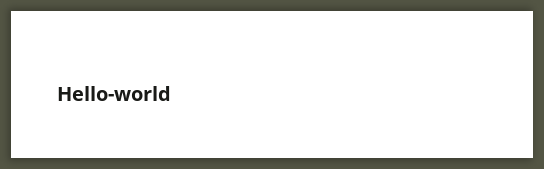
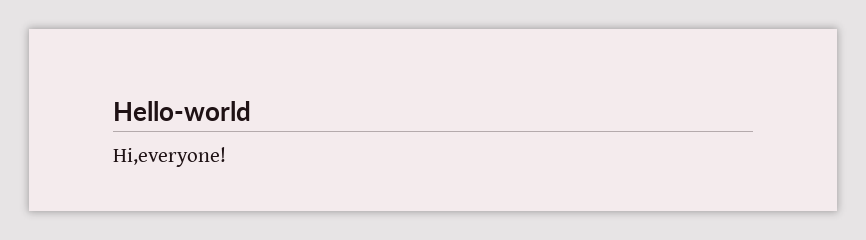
(171, 93) none -> [113,147,226,167] // Hi,everyone!

